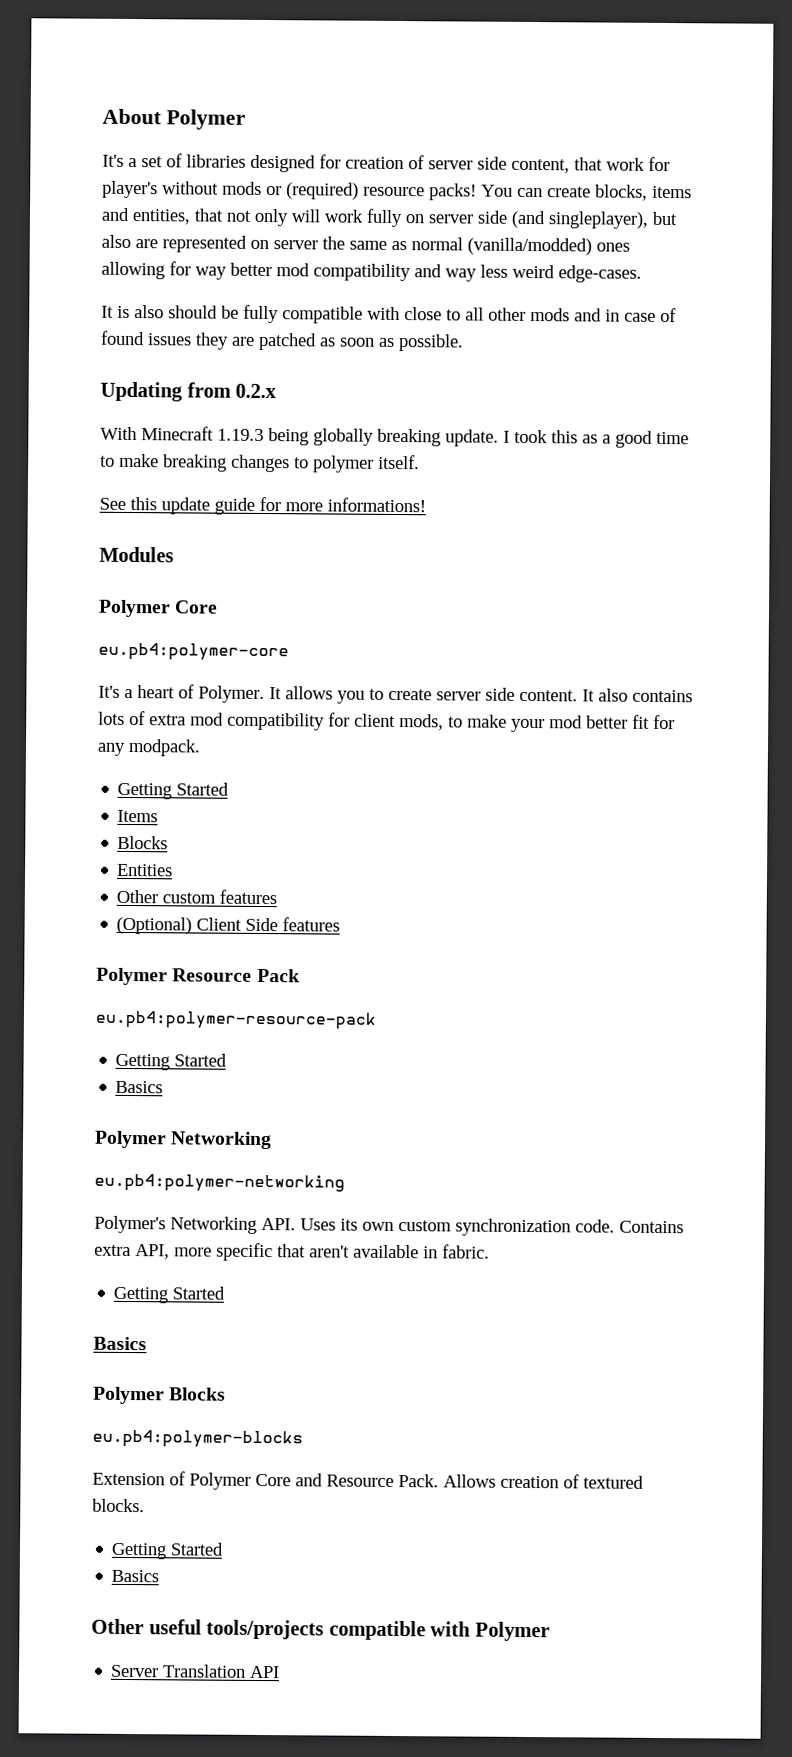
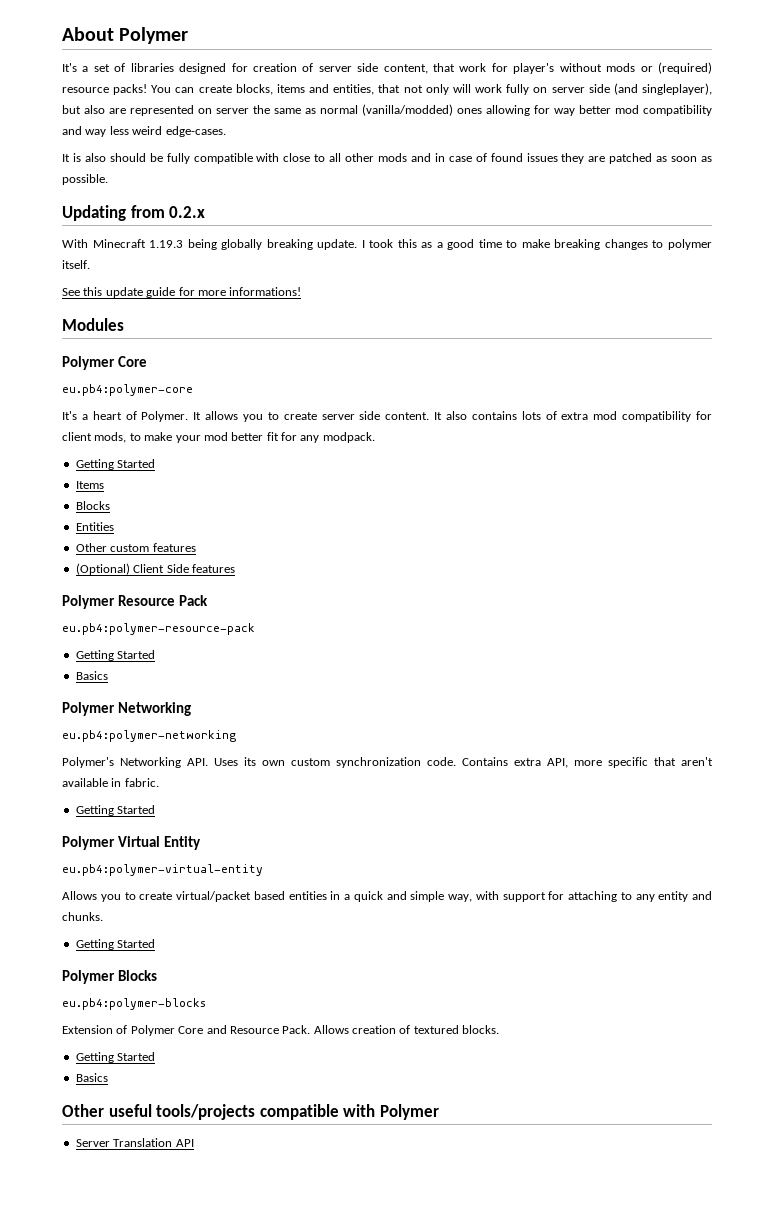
[93,1336,147,1351] Basics -> [62,836,201,850] [62,864,263,876] [62,891,712,902] [62,912,103,921] [75,939,156,950] Polymer Virtual Entity // eu.pb4:polymer-virtual-entity // Allows you to create virtual/packet based entities in a quick and simple way, with support for attaching to any entity and chunks. // Getting Started

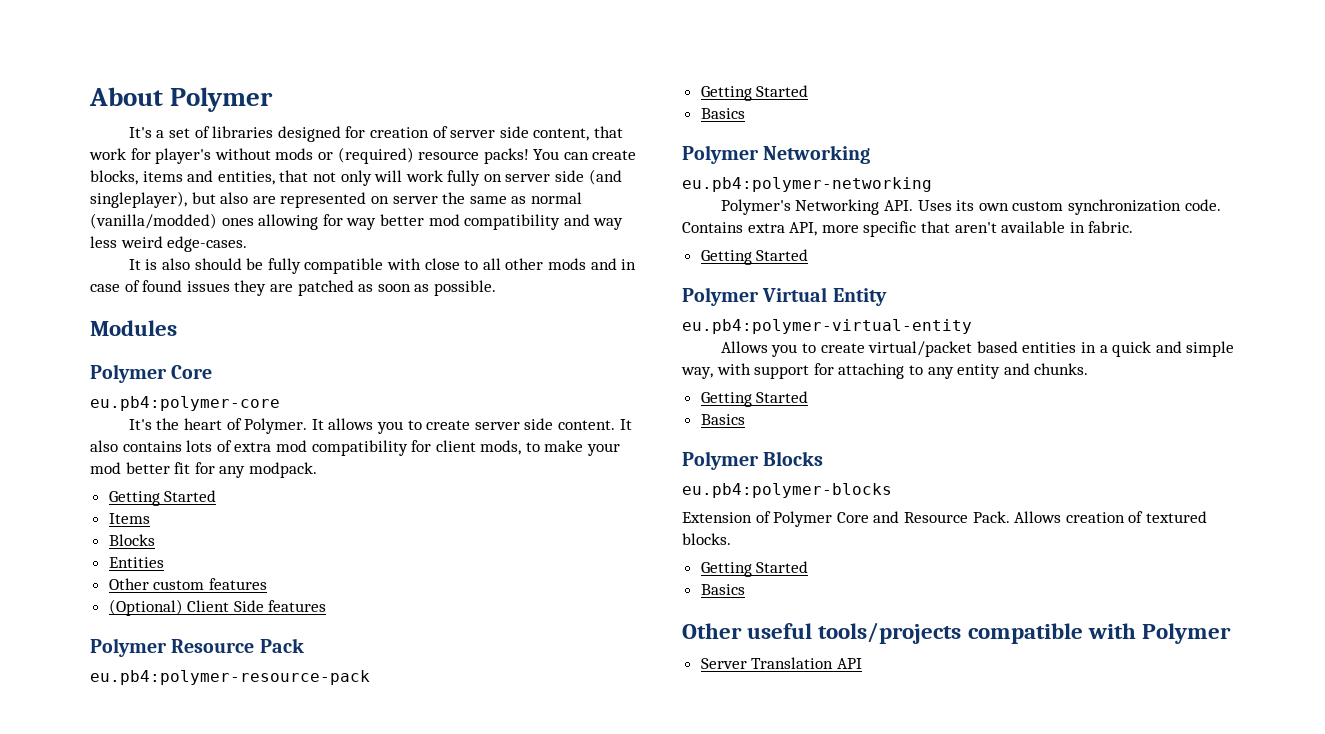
[62,205,206,221] [62,239,712,250] [62,260,90,269] [62,287,302,298] // Updating from 0.2.x // With Minecraft 1.19.3 being globally breaking update. I took this as a good time to make breaking changes to polymer itself. // See this update guide for more informations! -> (496, 288) none
[81,414,88,420] a -> [156,418,180,430] the
(156, 943) none -> [700,414,745,425] // Basics

